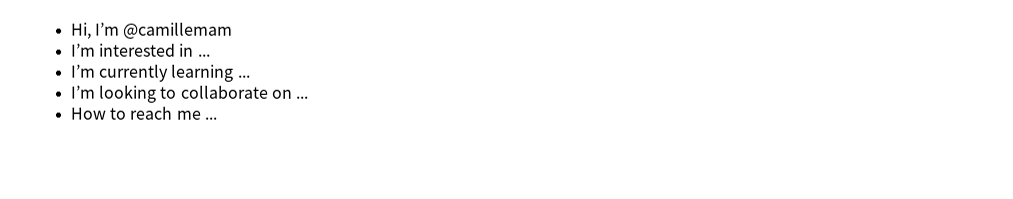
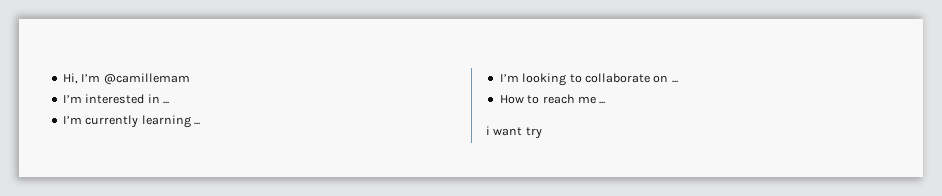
(217, 118) none -> [486,126,542,139] // i want try

